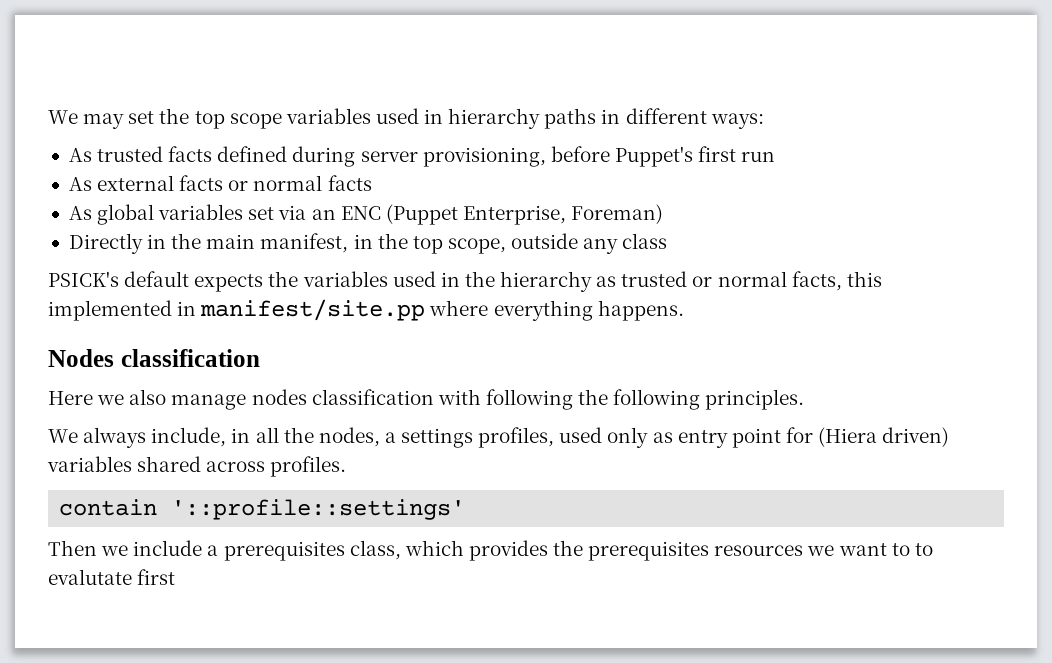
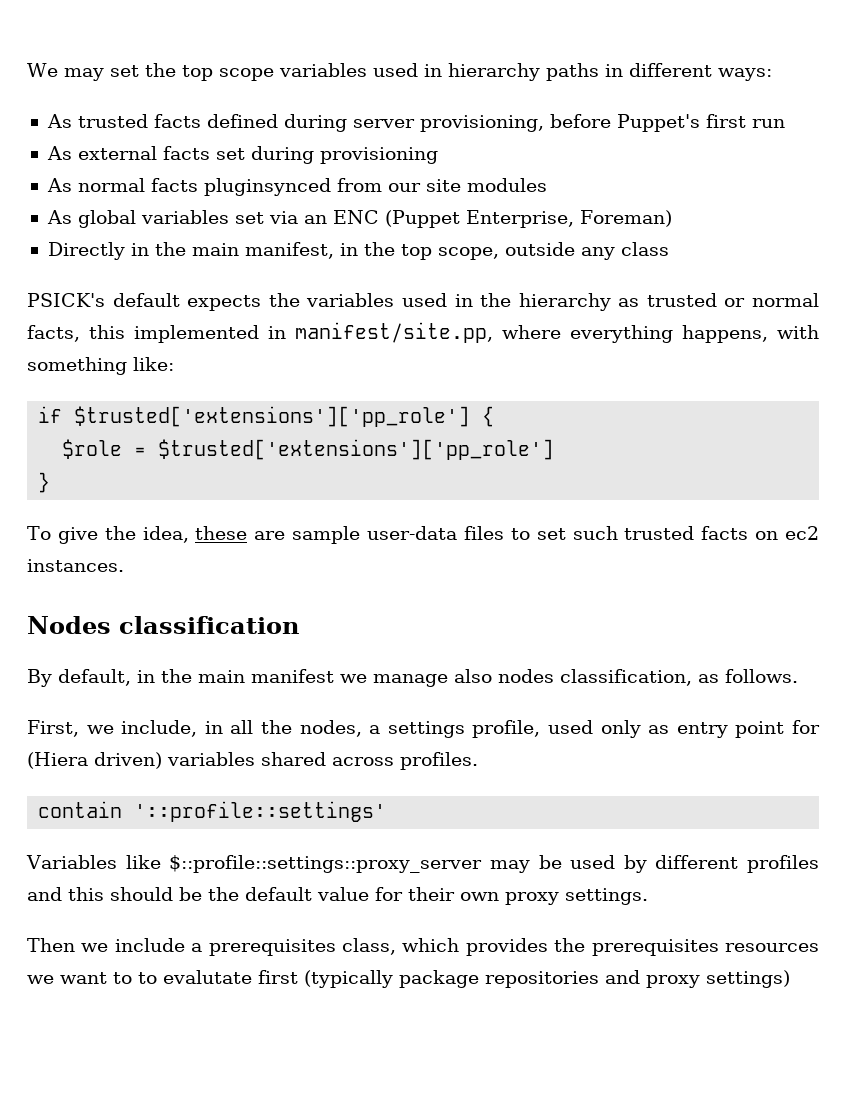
[228,175,372,191] or normal facts -> [215,146,438,164] [46,178,547,196] set during provisioning // As normal facts pluginsynced from our site modules
[200,299,426,321] manifest/site.pp -> [295,322,493,343] manifest/site.pp,
[597,300,684,321] [48,349,260,367] [48,389,805,410] [48,427,147,448] happens. // Nodes classification // Here we also manage nodes classification with following the following principles. // We always -> [682,325,819,343] [27,357,174,375] [38,406,495,427] [62,439,555,460] [38,472,51,493] [27,526,819,544] [27,559,124,572] [27,616,299,634] [27,669,798,687] [27,720,114,737] happens, with something like: // if $trusted['extensions']['pp_role'] { // $role = $trusted['extensions']['pp_role'] // } // To give the idea, these are sample user-data files to set such trusted facts on ec2 instances. // Nodes classification // By default, in the main manifest we manage also nodes classification, as follows. // First, we
[478,427,555,448] profiles, -> [472,720,541,738] profile,
(466, 509) none -> [26,855,819,873] [27,887,648,905] // Variables like $::profile::settings::proxy_server may be used by different profiles and this should be the default value for their own proxy settings.
(176, 577) none -> [304,970,790,988] (typically package repositories and proxy settings)

